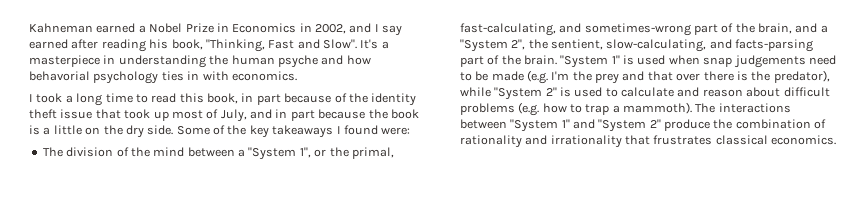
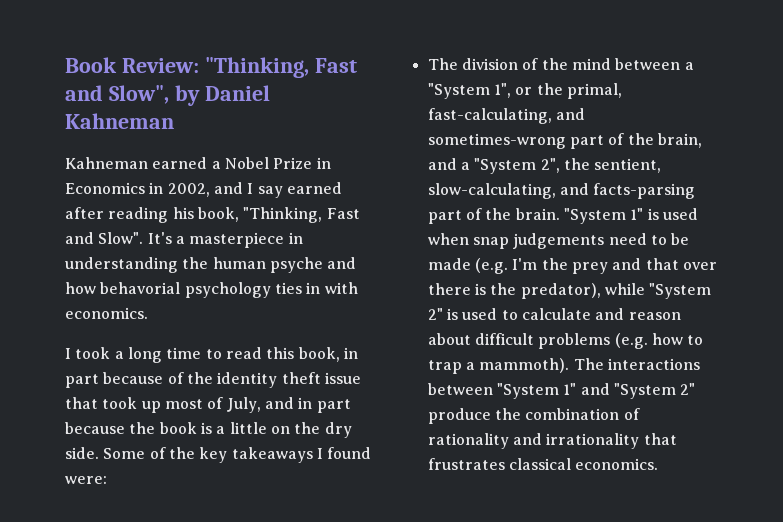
(29, 28) none -> [65,57,357,78] [65,85,270,106] [65,113,174,129] Book Review: "Thinking, Fast and Slow", by Daniel Kahneman //

